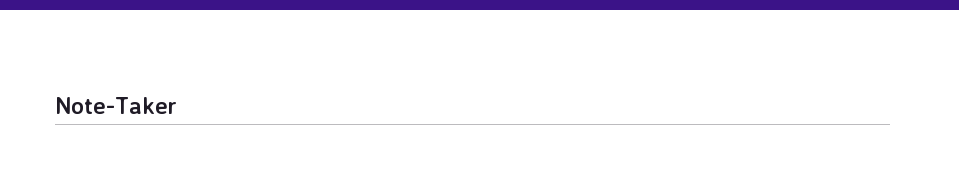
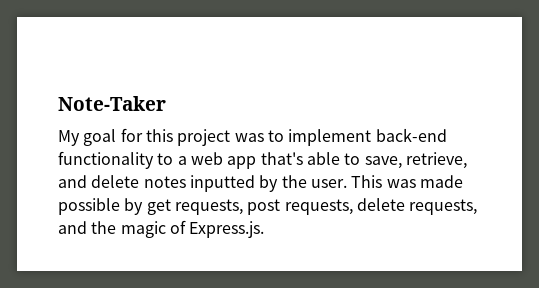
(177, 105) none -> [58,128,447,146] [58,151,467,169] [58,175,463,192] [58,198,478,215] [58,220,265,238] // My goal for this project was to implement back-end functionality to a web app that's able to save, retrieve, and delete notes inputted by the user. This was made possible by get requests, post requests, delete requests, and the magic of Express.js.

